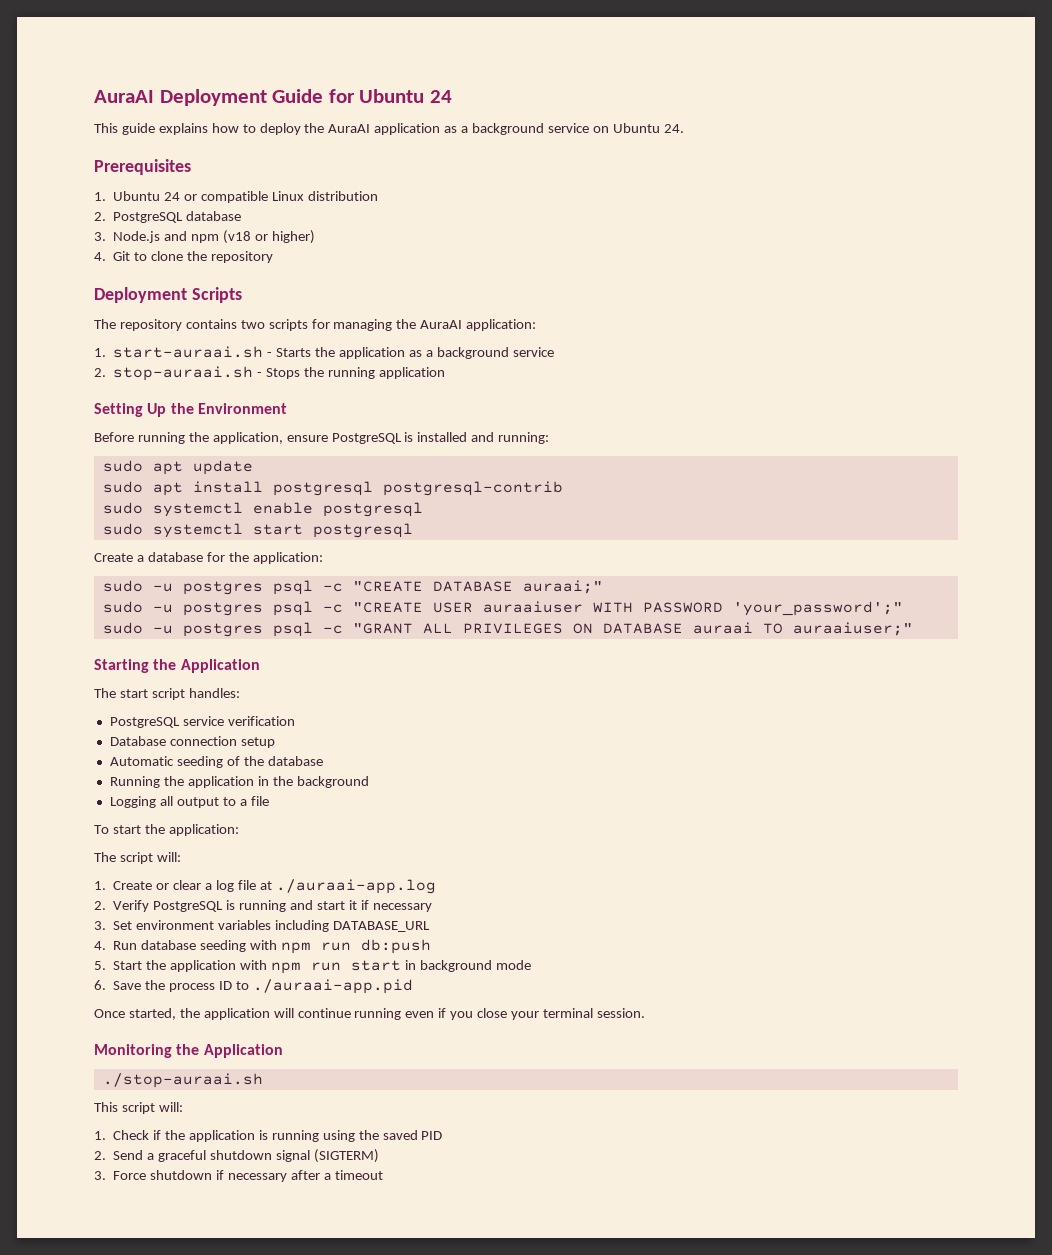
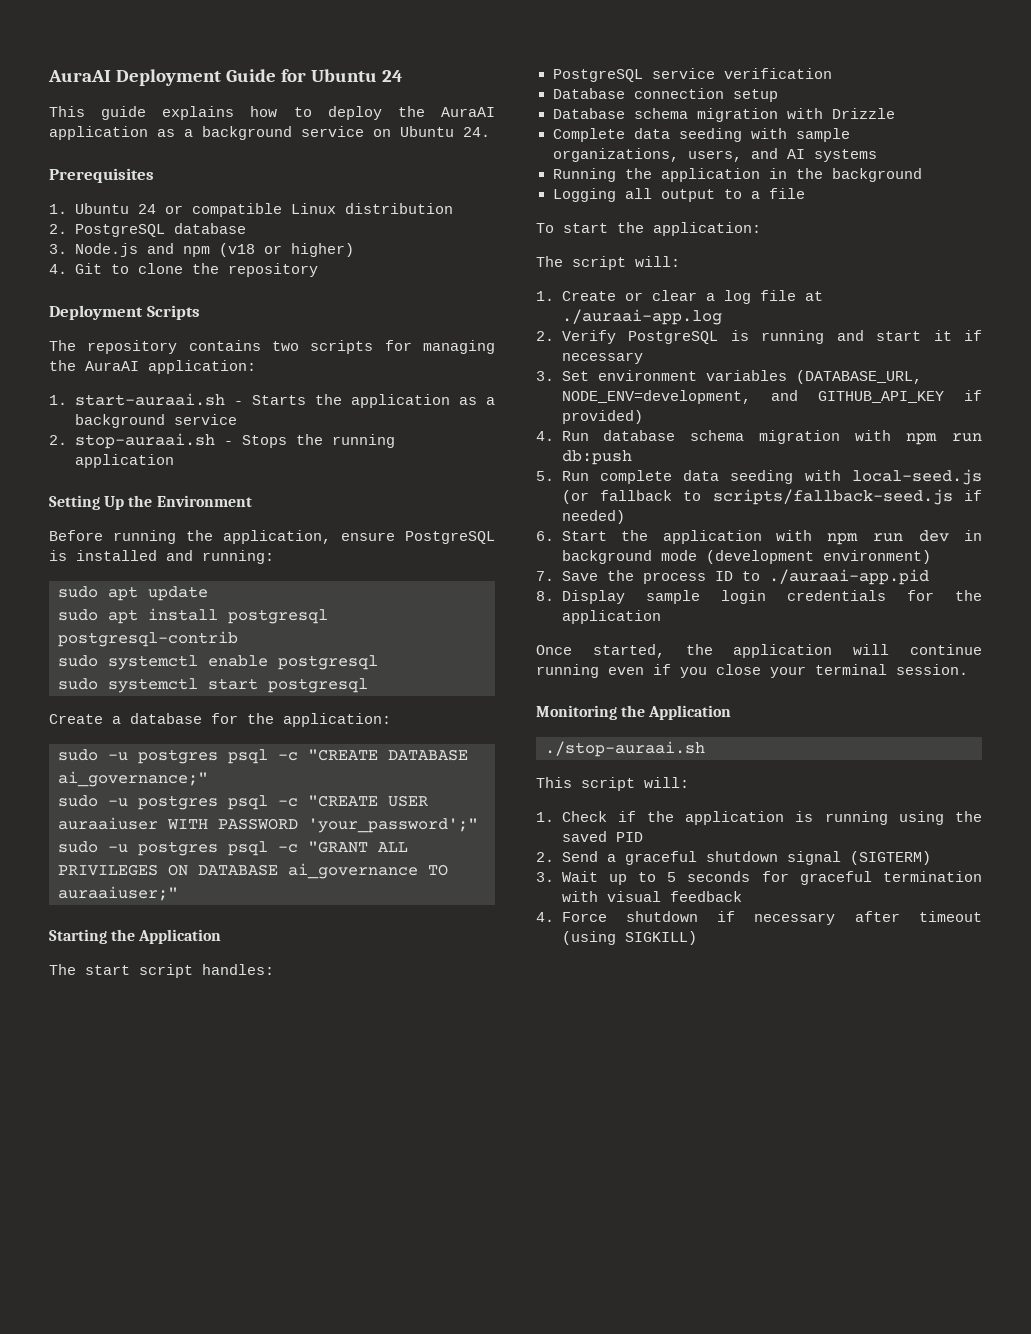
[522,580,603,594] auraai;" -> [58,771,208,787] ai_governance;"
[692,622,753,634] auraai -> [288,863,418,879] ai_governance
[109,756,323,768] Automatic seeding of the database -> [552,108,895,122] [552,128,850,142] [552,148,877,162] Database schema migration with Drizzle // Complete data seeding with sample organizations, users, and AI systems
[274,920,430,932] including DATABASE_URL -> [795,370,922,384] [561,390,982,404] [561,410,643,424] (DATABASE_URL, NODE_ENV=development, and GITHUB_API_KEY if provided)
[200,940,247,952] seeding -> [690,430,840,444] schema migration
(106, 965) none -> [561,469,982,485] [561,489,982,505] [561,510,625,524] [536,531,554,541] Run complete data seeding with local-seed.js (or fallback to scripts/fallback-seed.js if needed) // 6.
[350,960,401,971] start -> [919,530,950,542] dev
[94,980,106,990] // 6. -> [705,550,931,564] [536,571,554,581] (development environment) // 7.
(413, 986) none -> [536,590,982,604] [561,610,661,624] // 8. Display sample login credentials for the application
(106, 1175) none -> [561,871,982,885] [561,891,742,902] [536,912,554,922] Wait up to 5 seconds for graceful termination with visual feedback // 4.
[323,1170,383,1180] a timeout -> [919,911,982,922] [561,931,697,945] timeout (using SIGKILL)

